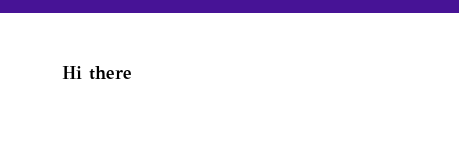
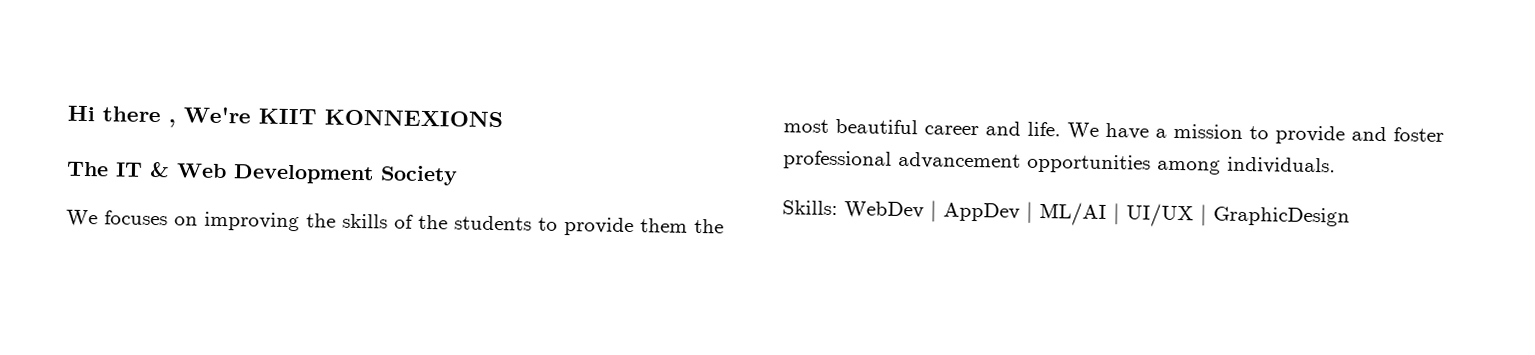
(132, 73) none -> [168,106,503,128] [66,161,458,186] [66,209,724,237] [783,118,1444,145] [783,150,1336,175] [782,200,1350,228] , We're KIIT KONNEXIONS // The IT & Web Development Society // We focuses on improving the skills of the students to provide them the most beautiful career and life. We have a mission to provide and foster professional advancement opportunities among individuals. // Skills: WebDev | AppDev | ML/AI | UI/UX | GraphicDesign

